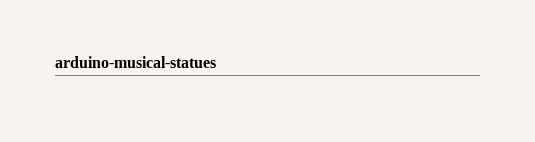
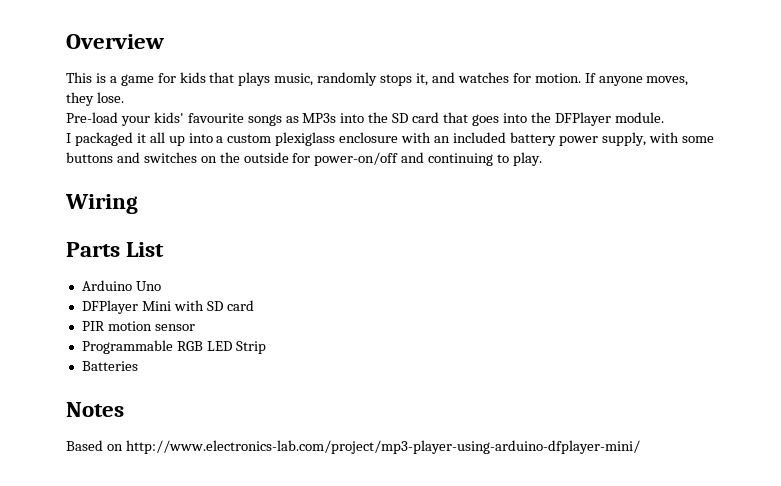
[55,56,216,68] arduino-musical-statues -> [66,34,164,49] [66,72,689,86] [66,92,124,106] [66,112,664,126] [66,132,714,146] [66,152,543,166] [65,194,138,214] [66,242,165,257] [81,280,161,291] [81,300,254,314] [81,321,195,331] [81,340,266,354] [81,361,138,371] [66,402,124,417] [66,440,640,454] Overview // This is a game for kids that plays music, randomly stops it, and watches for motion. If anyone moves, they lose. // Pre-load your kids' favourite songs as MP3s into the SD card that goes into the DFPlayer module. // I packaged it all up into a custom plexiglass enclosure with an included battery power supply, with some buttons and switches on the outside for power-on/off and continuing to play. // Wiring // Parts List // Arduino Uno // DFPlayer Mini with SD card // PIR motion sensor // Programmable RGB LED Strip // Batteries // Notes // Based on http://www.electronics-lab.com/project/mp3-player-using-arduino-dfplayer-mini/

